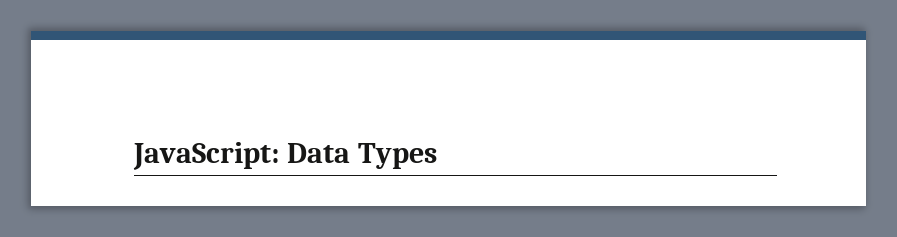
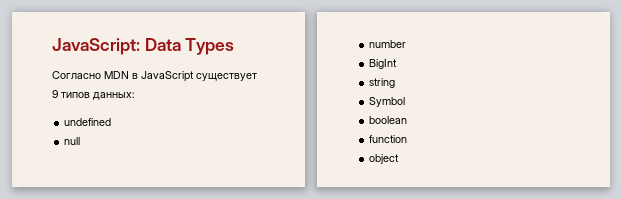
(438, 156) none -> [52,71,257,82] [52,90,134,100] [64,118,112,126] [64,137,81,145] [369,40,407,48] [369,59,398,69] [369,78,396,88] [369,97,406,107] [369,116,408,124] [369,135,408,143] [369,154,400,164] // Согласно MDN в JavaScript существует 9 типов данных: // undefined // null // number // BigInt // string // Symbol // boolean // function // object

